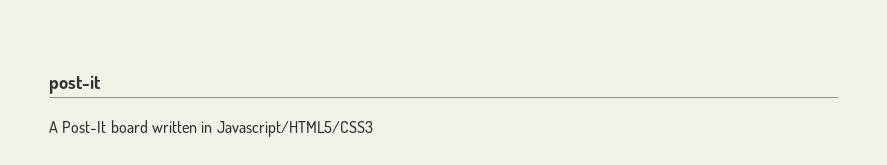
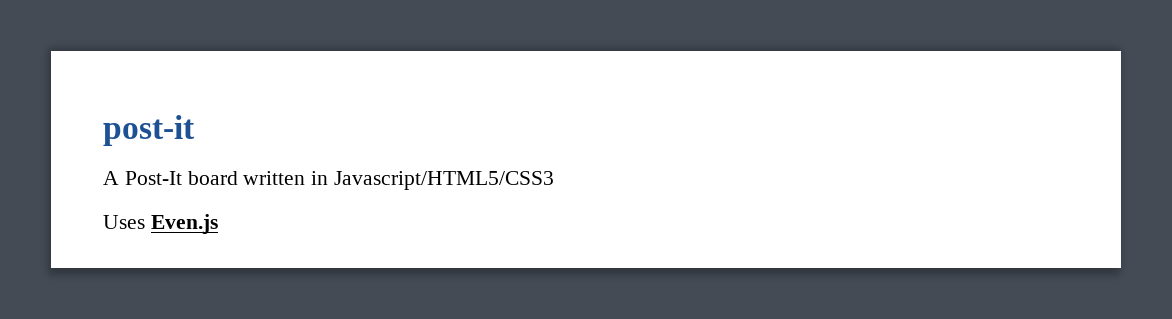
(373, 129) none -> [103,214,218,234] // Uses Even.js

